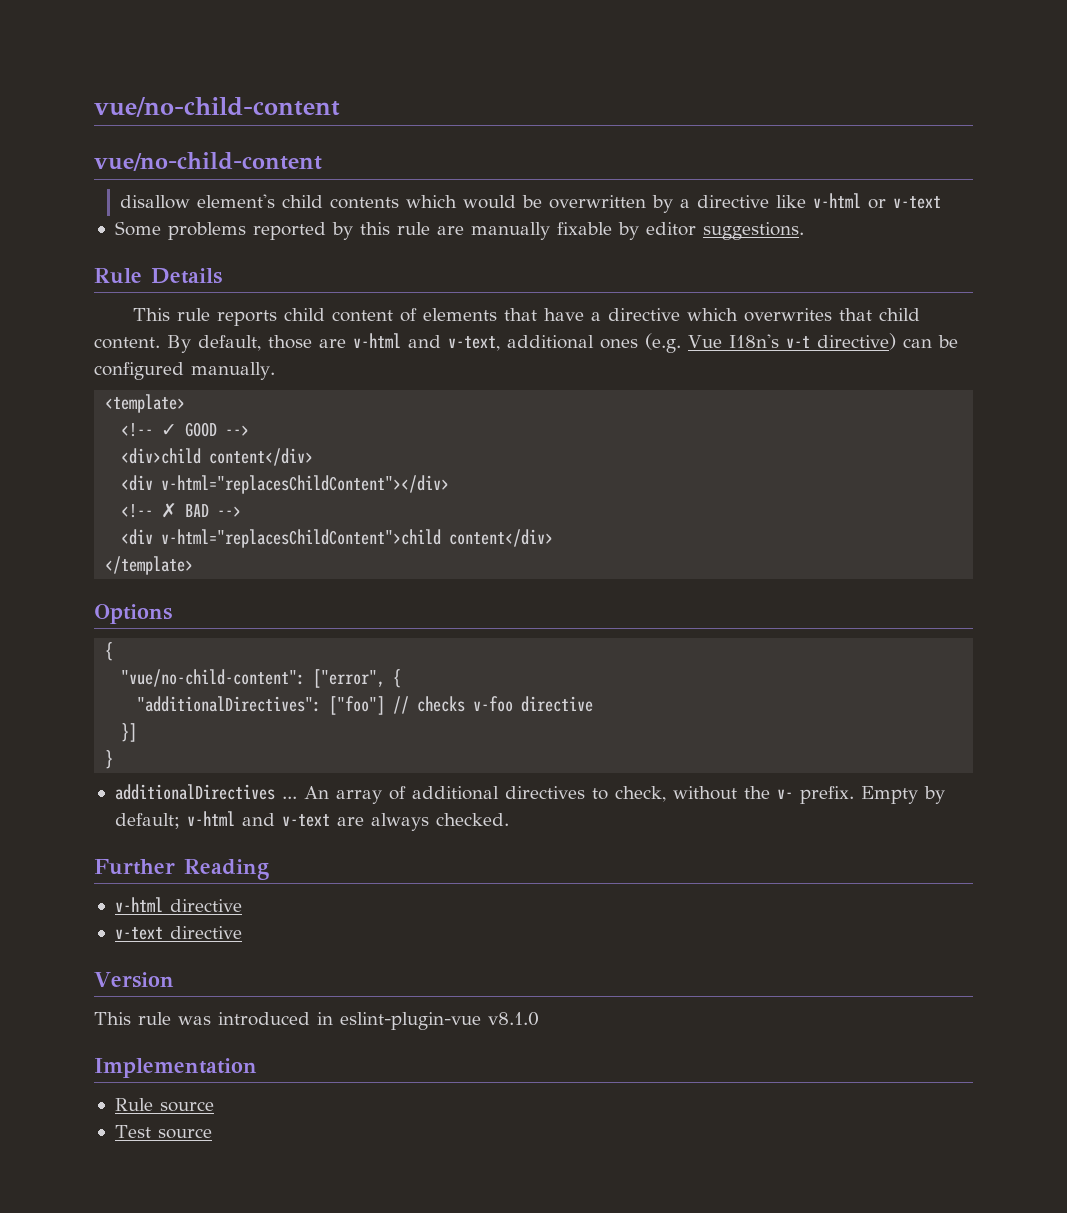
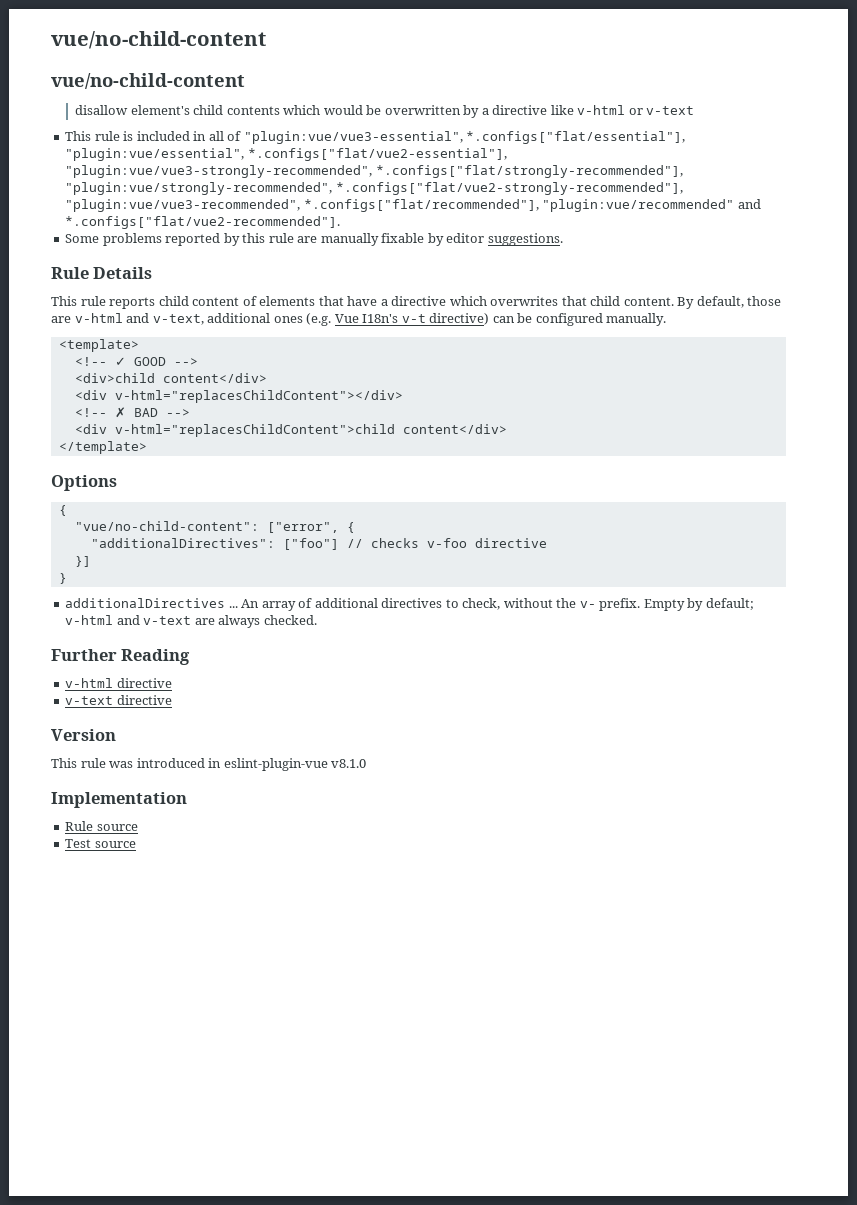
(942, 202) none -> [65,131,686,144] [65,148,507,161] [65,165,683,178] [65,182,683,195] [65,199,761,212] [65,216,341,229] // This rule is included in all of "plugin:vue/vue3-essential", *.configs["flat/essential"], "plugin:vue/essential", *.configs["flat/vue2-essential"], "plugin:vue/vue3-strongly-recommended", *.configs["flat/strongly-recommended"], "plugin:vue/strongly-recommended", *.configs["flat/vue2-strongly-recommended"], "plugin:vue/vue3-recommended", *.configs["flat/recommended"], "plugin:vue/recommended" and *.configs["flat/vue2-recommended"].

